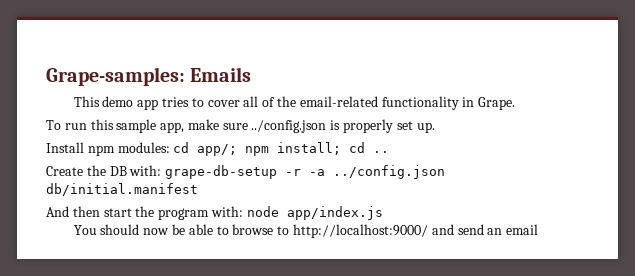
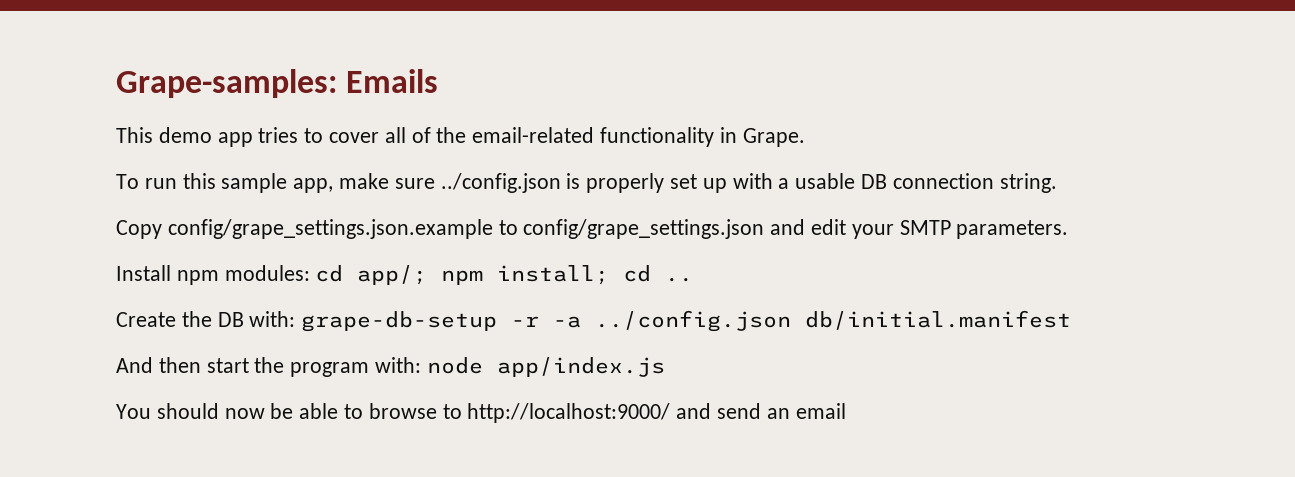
[416,122,435,133] up. -> [702,173,1057,193] [116,219,1069,239] up with a usable DB connection string. // Copy config/grape_settings.json.example to config/grape_settings.json and edit your SMTP parameters.

